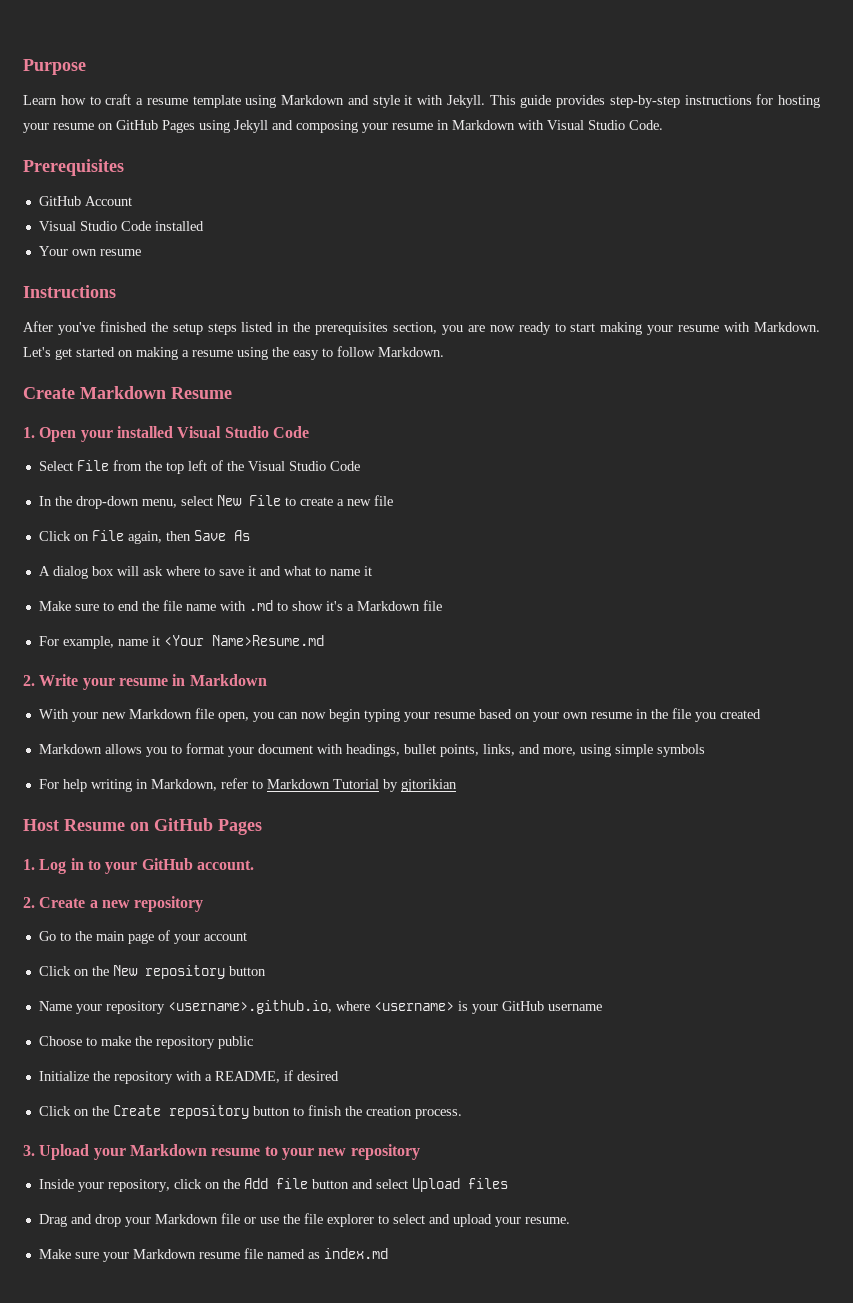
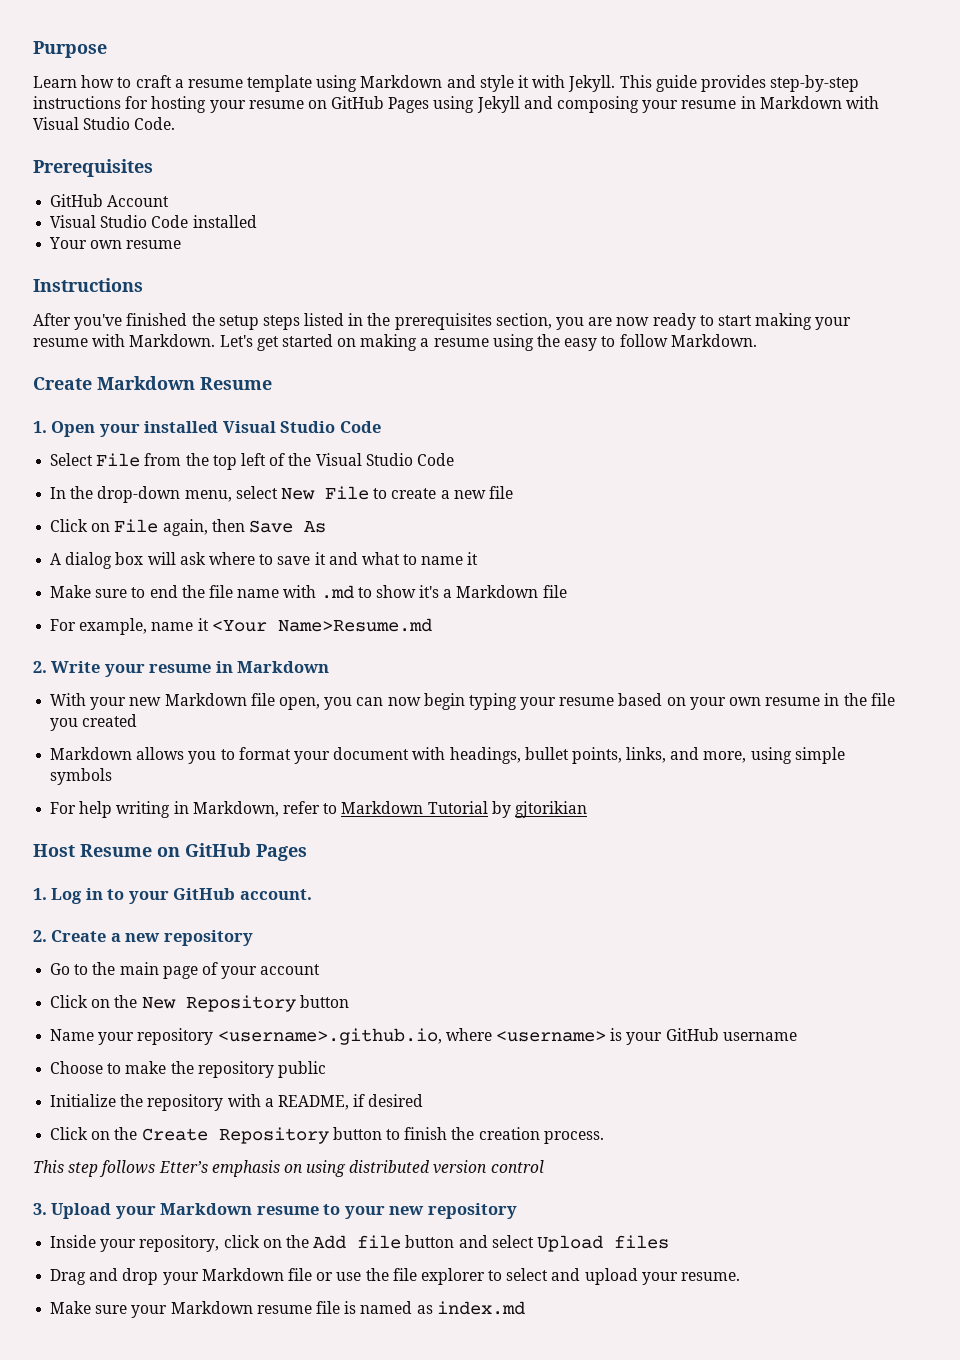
[144,965,225,979] repository -> [185,995,296,1012] Repository
[168,1105,249,1119] repository -> [218,1127,329,1144] Repository
(462, 1114) none -> [33,1160,544,1177] // This step follows Etter’s emphasis on using distributed version control
(263, 1253) none -> [344,1301,357,1314] is

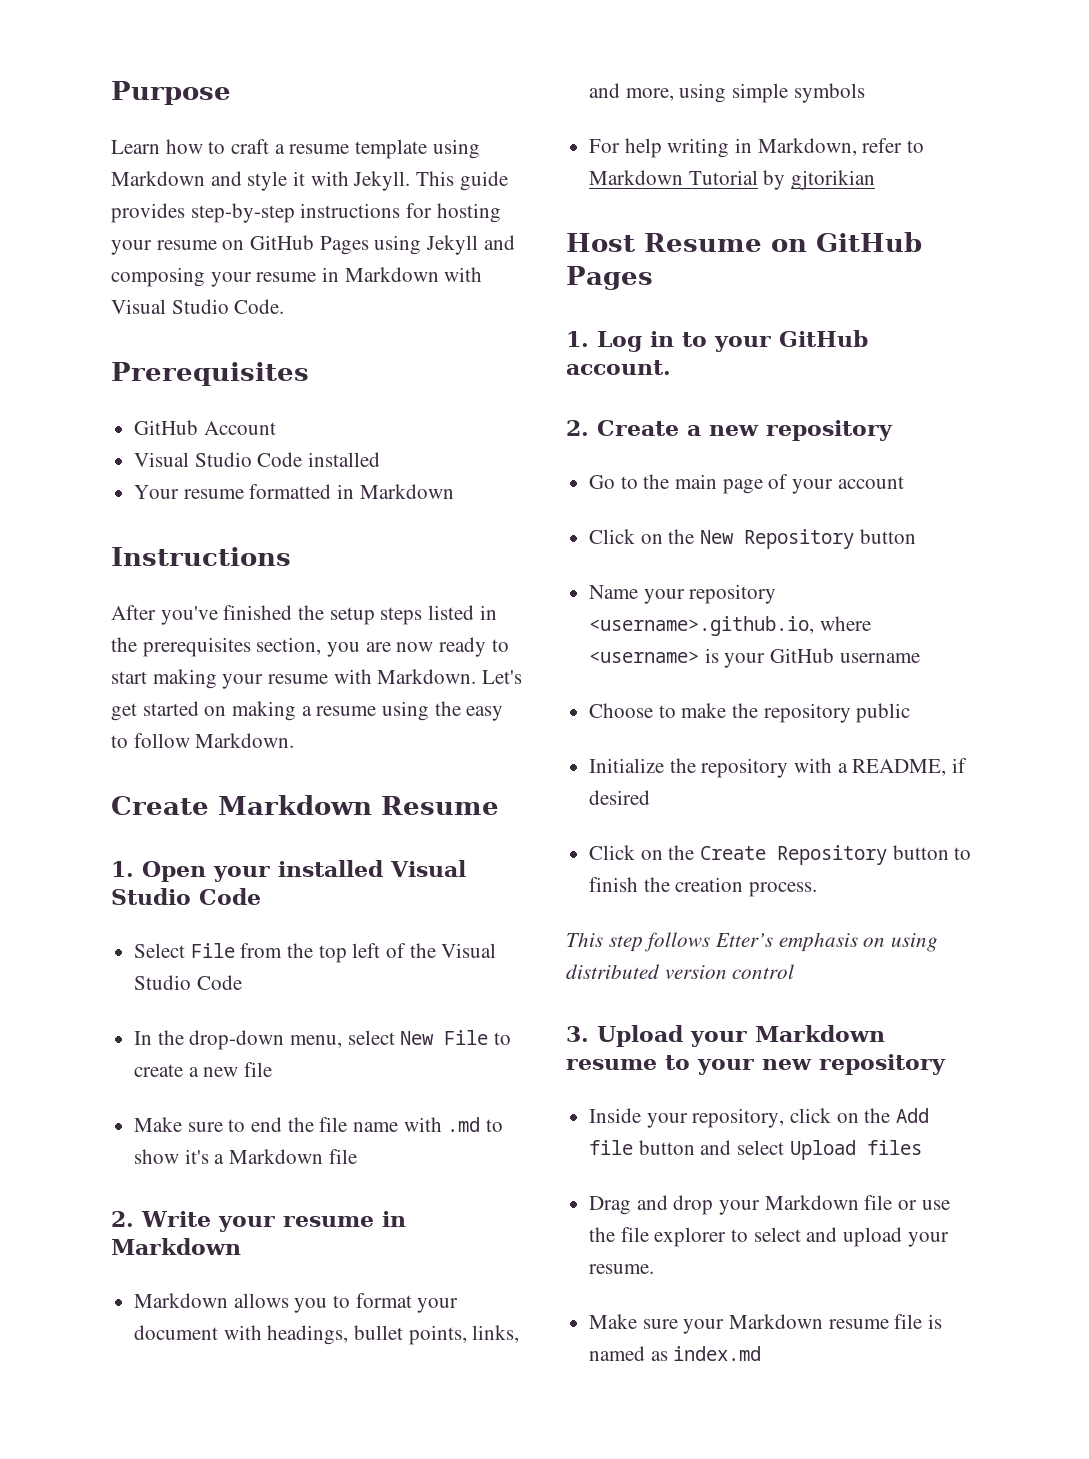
[90,240,182,249] own resume -> [183,484,454,499] resume formatted in Markdown
[50,519,326,536] [50,552,479,569] // Click on File again, then Save As // A dialog box will ask where to save it and what to name it -> (273, 1069) none
[50,618,432,635] // For example, name it <Your Name>Resume.md -> (357, 1156) none
[50,693,895,710] [50,714,138,731] // With your new Markdown file open, you can now begin typing your resume based on your own resume in the file you created -> (241, 1246) none

